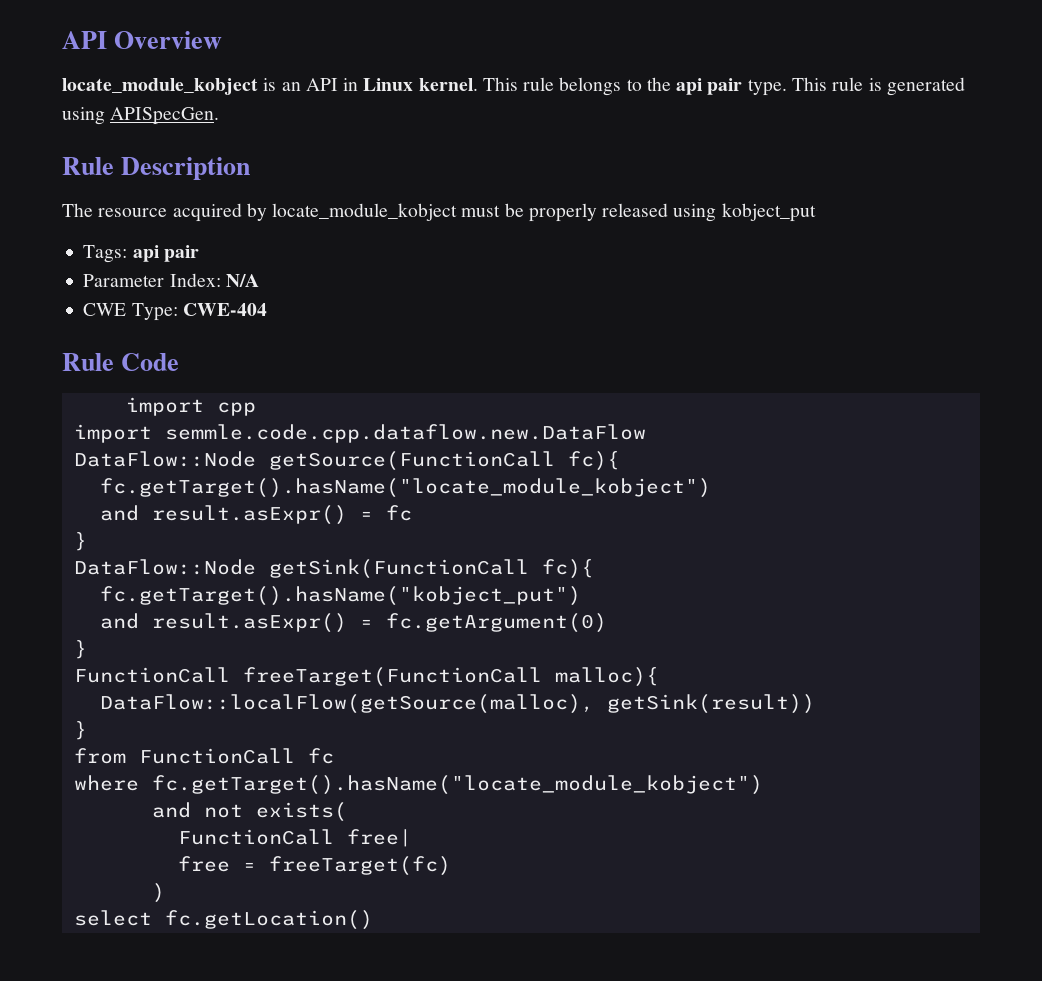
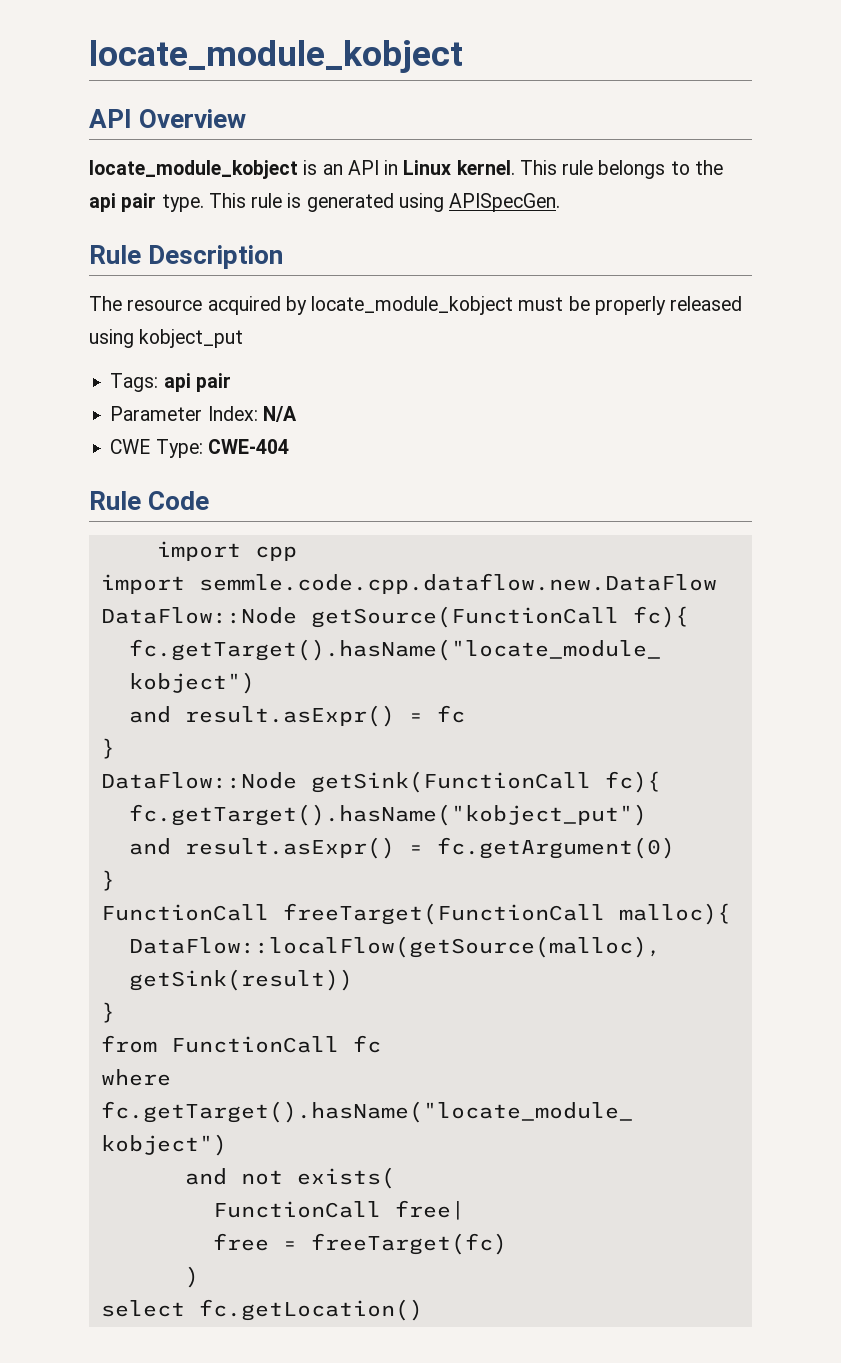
(62, 40) none -> [89,40,463,73] locate_module_kobject //

